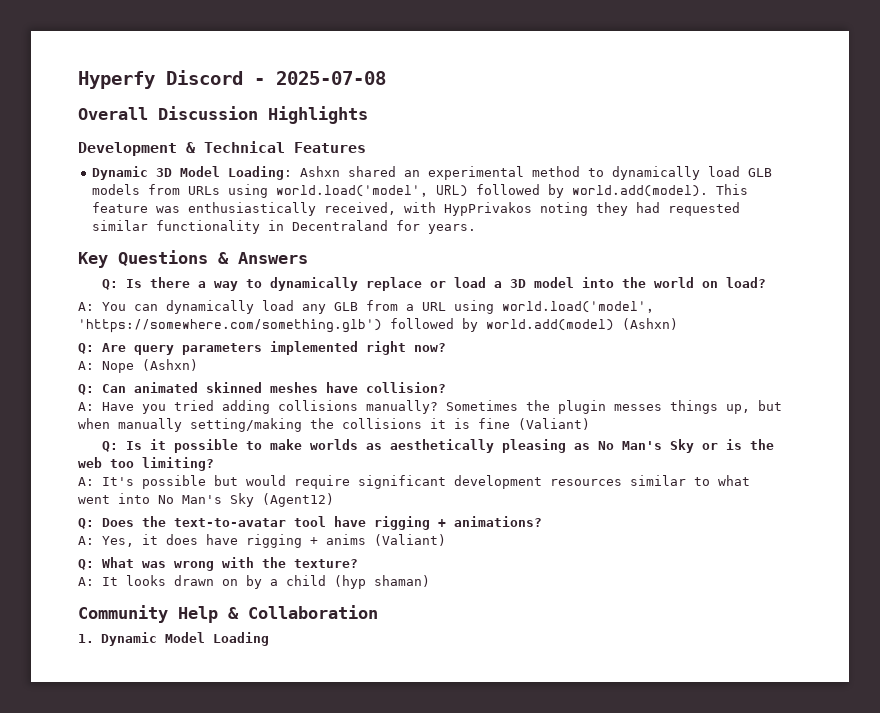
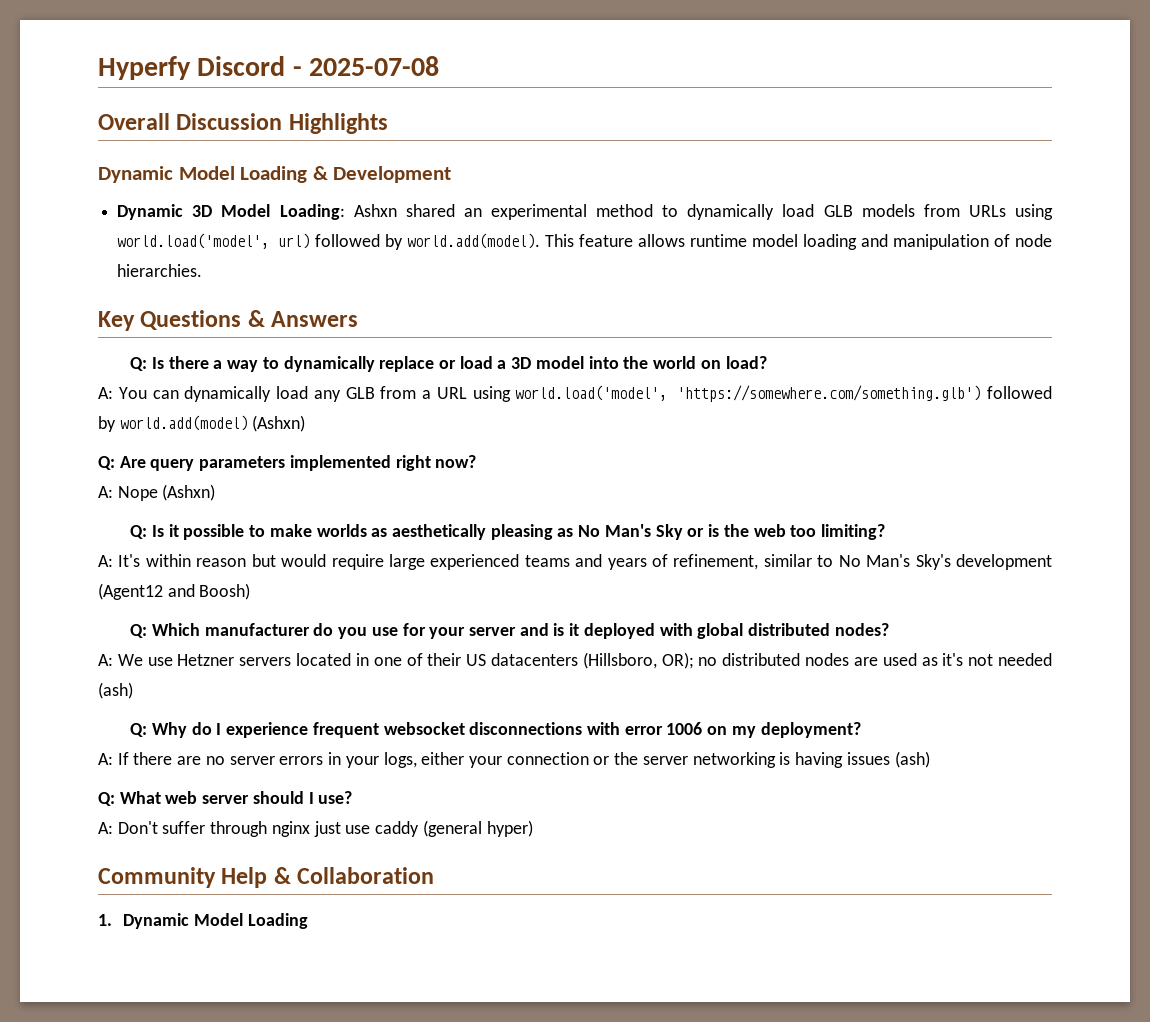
[78,141,366,156] Development & Technical Features -> [98,166,452,183] Dynamic Model Loading & Development
[436,185,469,197] URL) -> [277,233,310,249] url)
[156,202,741,216] [92,220,477,234] was enthusiastically received, with HypPrivakos noting they had requested similar functionality in Decentraland for years. -> [637,234,1053,250] [117,264,203,277] allows runtime model loading and manipulation of node hierarchies.
[78,382,446,395] [78,400,782,414] [78,418,590,432] // Q: Can animated skinned meshes have collision? // A: Have you tried adding collisions manually? Sometimes the plugin messes things up, but when manually setting/making the collisions it is fine (Valiant) -> (216, 492) none
[142,475,206,489] possible -> [145,554,247,567] within reason
[358,475,750,489] [78,493,334,507] [78,516,542,530] [78,534,446,548] [78,557,358,571] [78,575,430,589] significant development resources similar to what went into No Man's Sky (Agent12) // Q: Does the text-to-avatar tool have rigging + animations? // A: Yes, it does have rigging + anims (Valiant) // Q: What was wrong with the texture? // A: It looks drawn on by a child (hyp shaman) -> [388,554,1053,570] [98,583,251,600] [130,623,889,639] [98,652,1053,669] [98,682,133,699] [130,722,861,738] [98,751,930,768] [98,791,353,806] [98,820,533,837] large experienced teams and years of refinement, similar to No Man's Sky's development (Agent12 and Boosh) // Q: Which manufacturer do you use for your server and is it deployed with global distributed nodes? // A: We use Hetzner servers located in one of their US datacenters (Hillsboro, OR); no distributed nodes are used as it's not needed (ash) // Q: Why do I experience frequent websocket disconnections with error 1006 on my deployment? // A: If there are no server errors in your logs, either your connection or the server networking is having issues (ash) // Q: What web server should I use? // A: Don't suffer through nginx just use caddy (general hyper)

